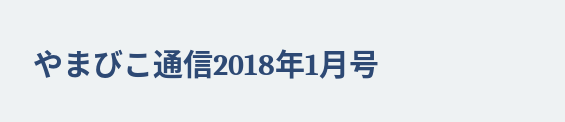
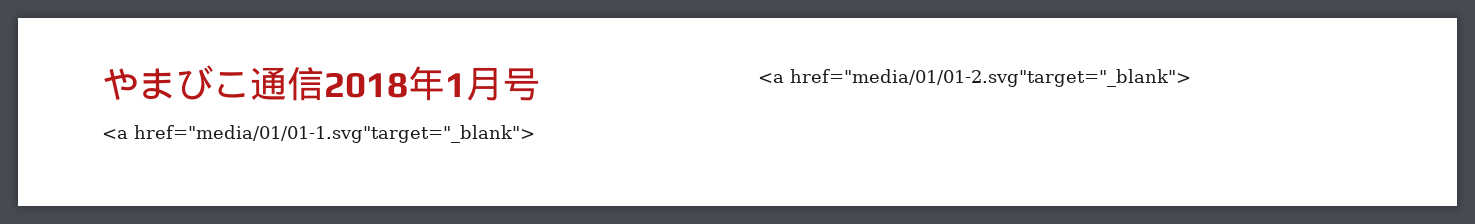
(379, 64) none -> [102,125,535,143] [758,69,1191,87] // <a href="media/01/01-1.svg"target="_blank"> // <a href="media/01/01-2.svg"target="_blank">

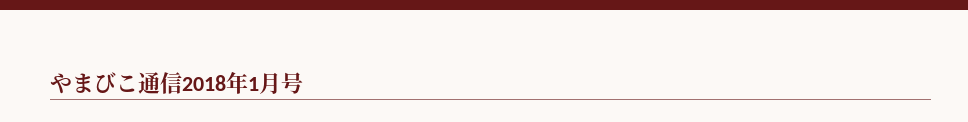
[102,125,535,143] [758,69,1191,87] // <a href="media/01/01-1.svg"target="_blank"> // <a href="media/01/01-2.svg"target="_blank"> -> (303, 83) none

